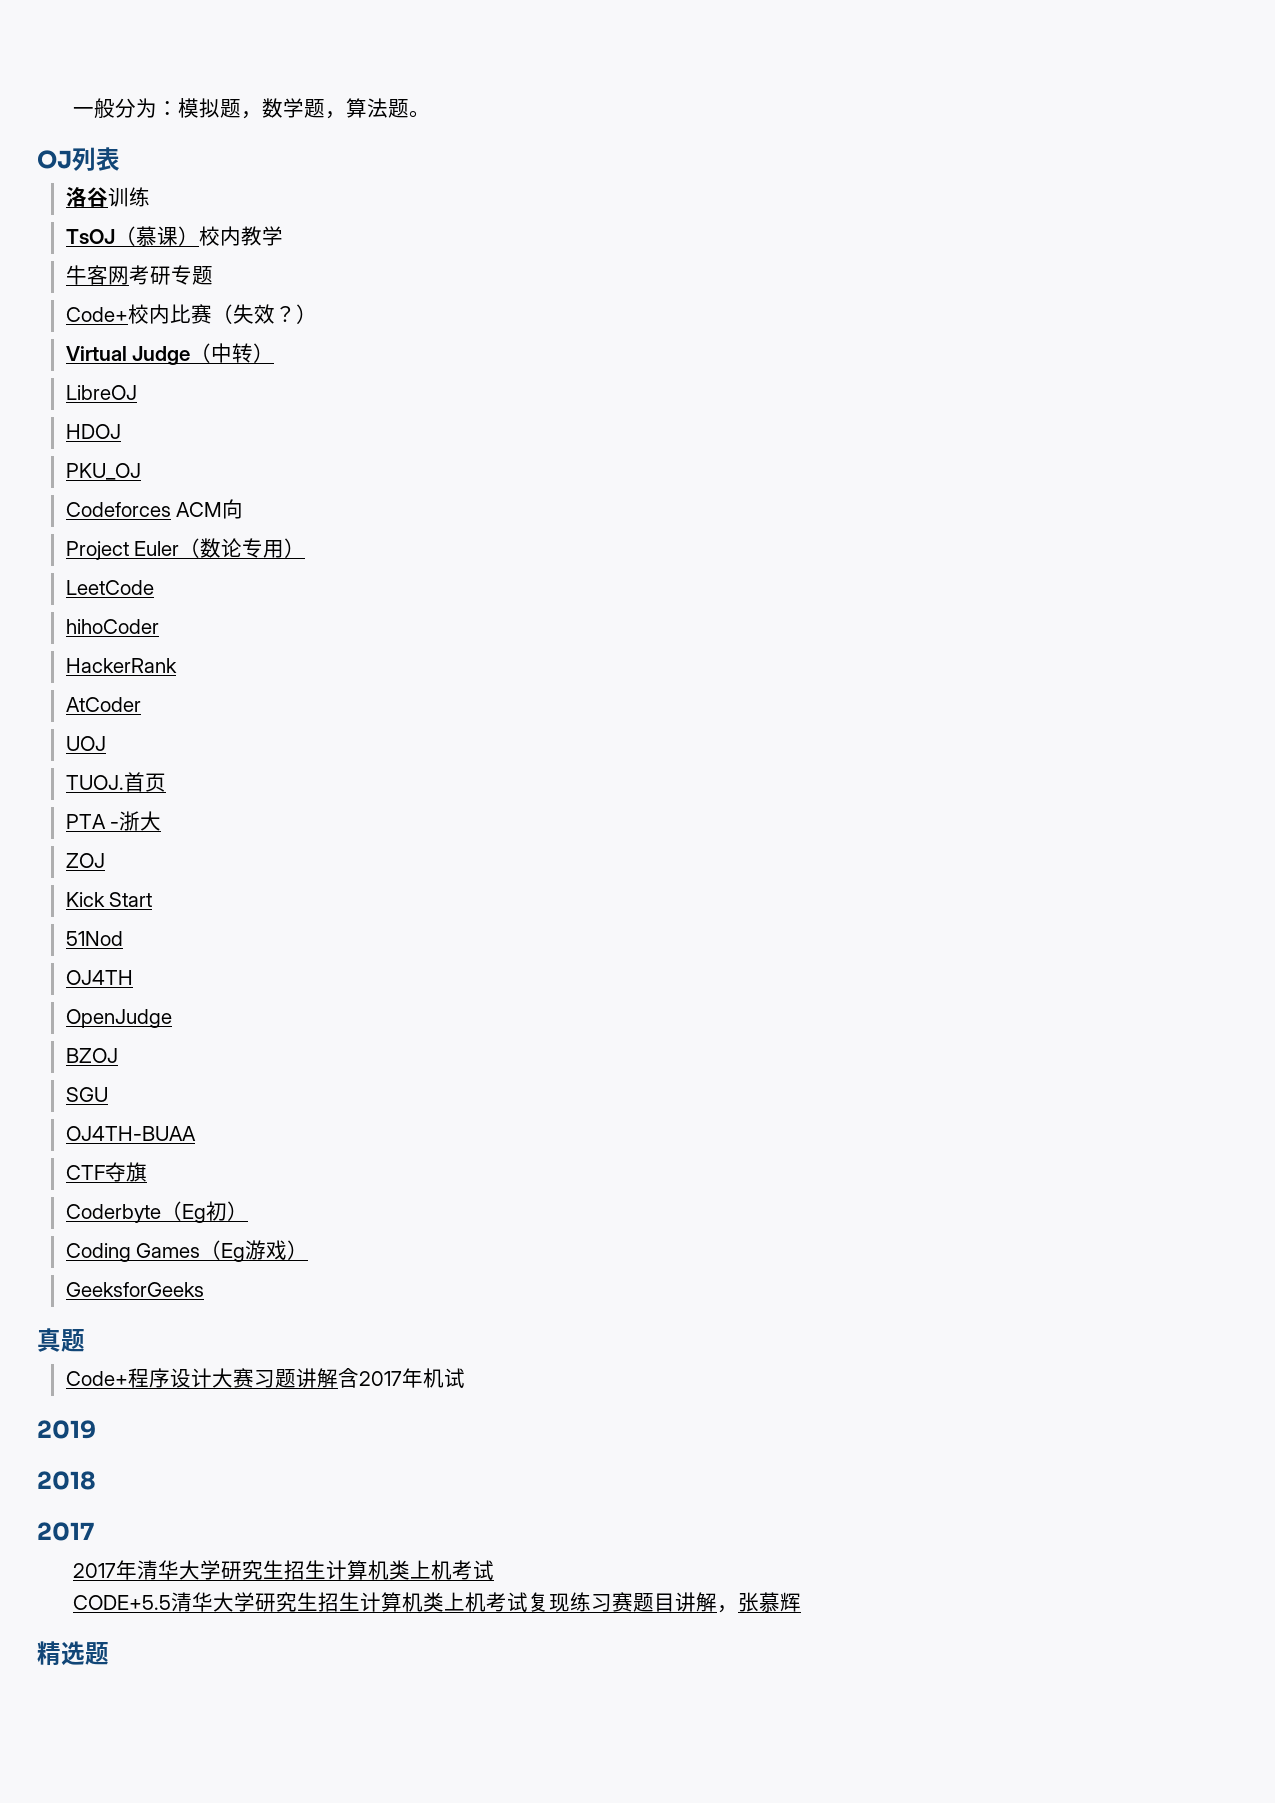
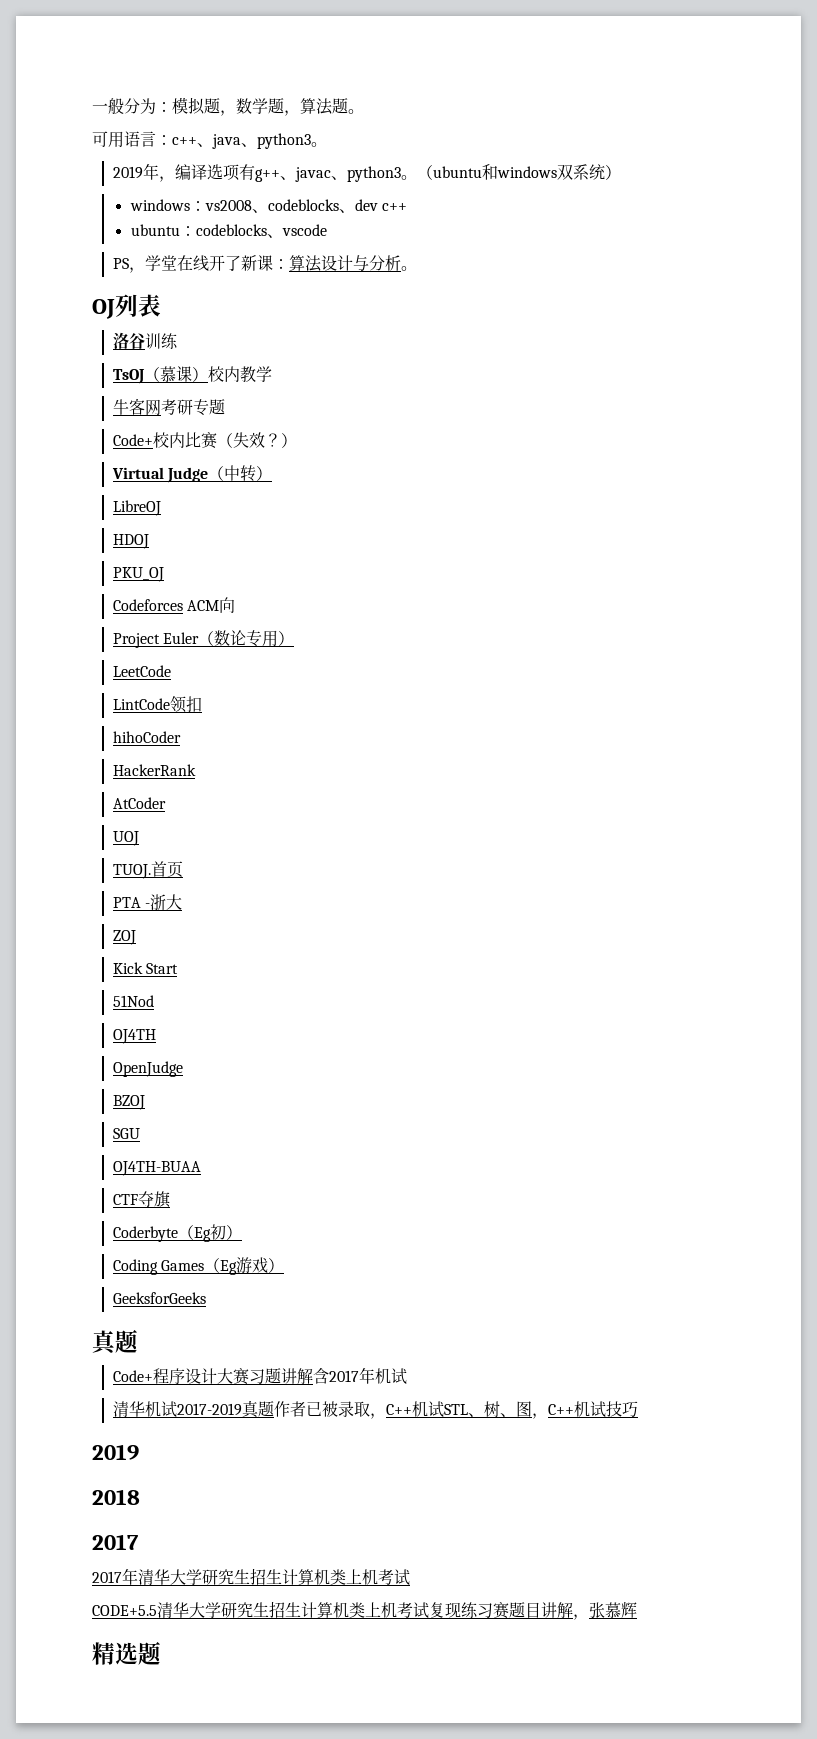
(431, 114) none -> [92,131,327,149] [113,163,622,182] [129,199,408,213] [130,224,327,238] [113,255,418,273] // 可用语言：c++、java、python3。 // 2019年，编译选项有g++、javac、python3。（ubuntu和windows双系统） // windows：vs2008、codeblocks、dev c++ // ubuntu：codeblocks、vscode // PS，学堂在线开了新课：算法设计与分析。
(154, 587) none -> [113,696,203,713] // LintCode领扣
(465, 1378) none -> [113,1400,639,1419] // 清华机试2017-2019真题作者已被录取，C++机试STL、树、图，C++机试技巧

